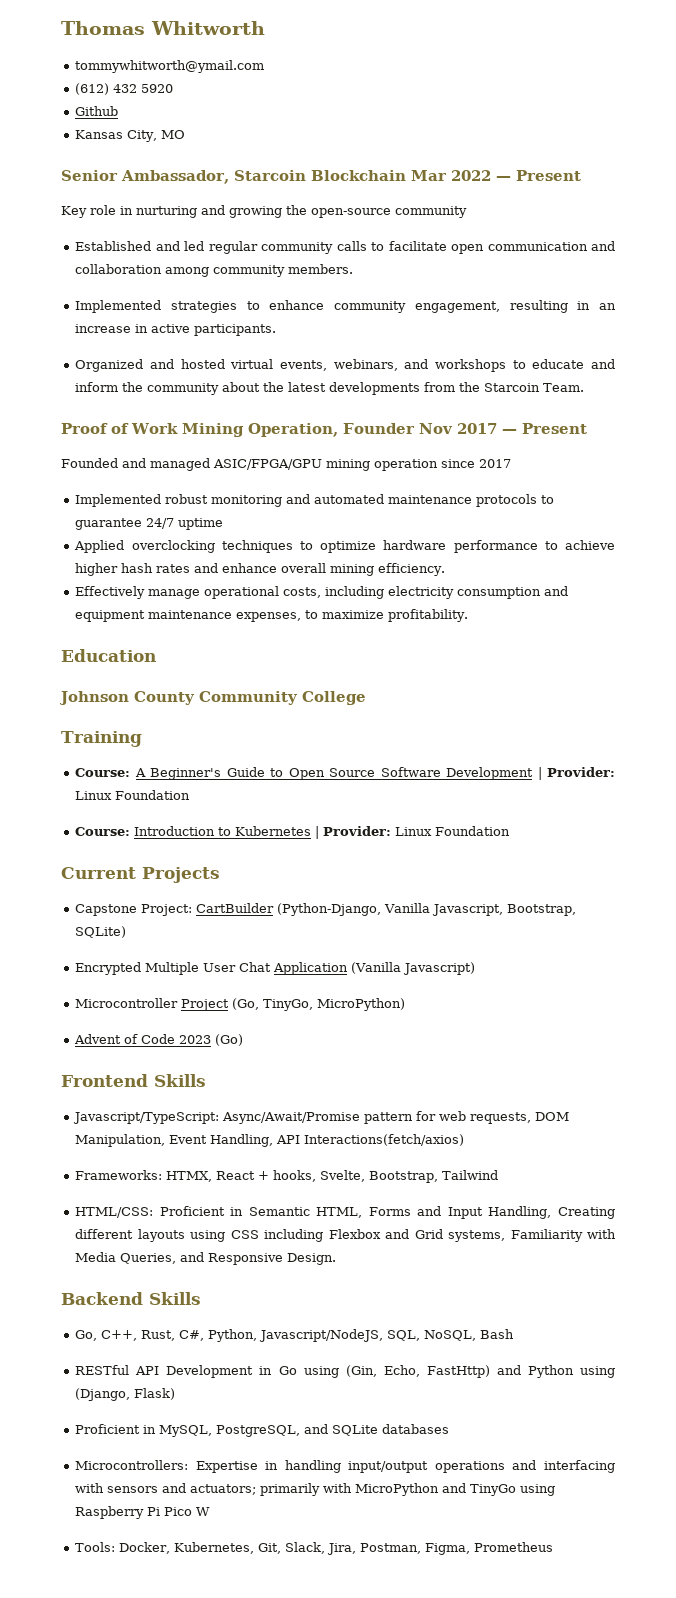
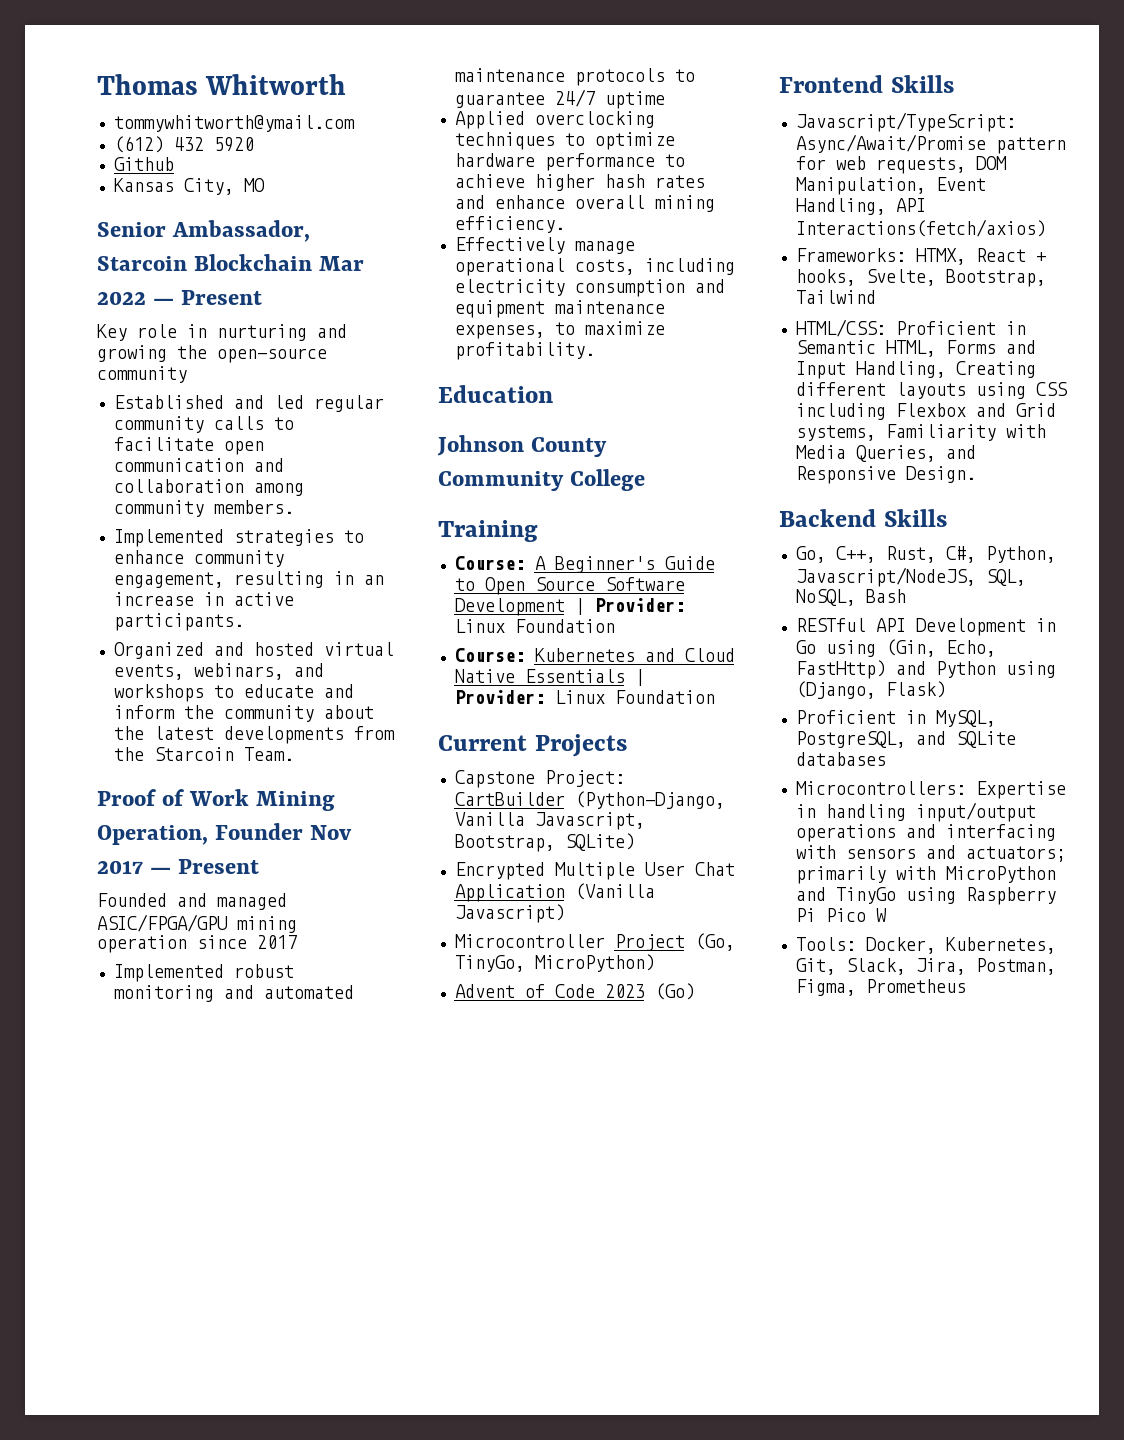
[134,826,312,836] Introduction to Kubernetes -> [534,648,735,662] [454,669,625,683] Kubernetes and Cloud Native Essentials

